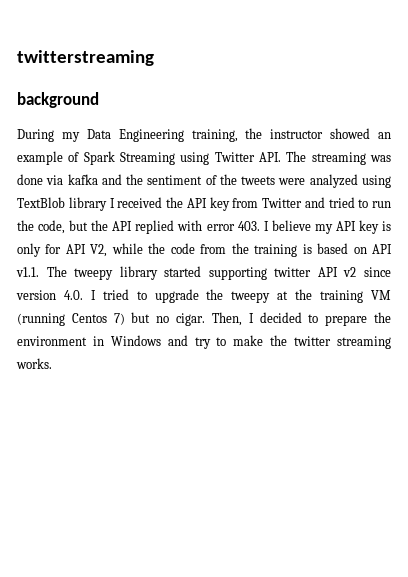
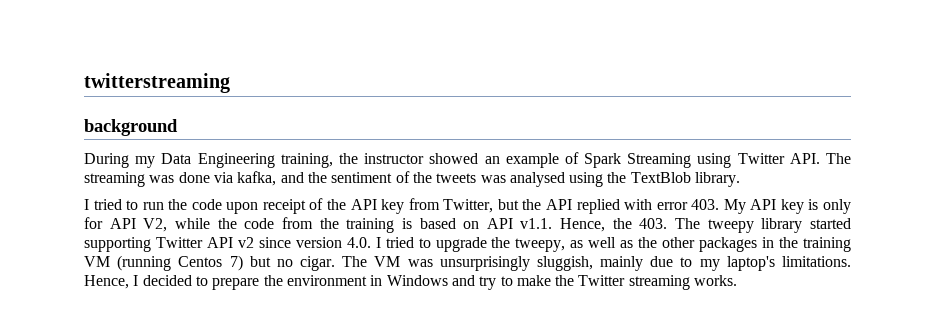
[67,174,98,185] kafka -> [237,171,277,186] kafka,
[278,174,391,188] [17,197,391,211] [17,220,66,234] were analyzed using TextBlob library I received the API key from Twitter and tried to run the code, -> [480,172,741,187] [84,198,494,214] was analysed using the TextBlob library. // I tried to run the code upon receipt of the API key from Twitter,
[263,220,333,234] I believe my -> [723,199,746,214] My
(39, 272) none -> [560,218,668,232] Hence, the 403.
[274,267,312,277] twitter -> [155,237,203,248] Twitter
[231,291,289,303] tweepy at -> [515,237,775,252] tweepy, as well as the other packages in
[211,312,242,326] Then, -> [342,256,851,271] [84,275,129,289] The VM was unsurprisingly sluggish, mainly due to my laptop's limitations. Hence,
[294,336,332,346] twitter -> [578,275,626,286] Twitter

